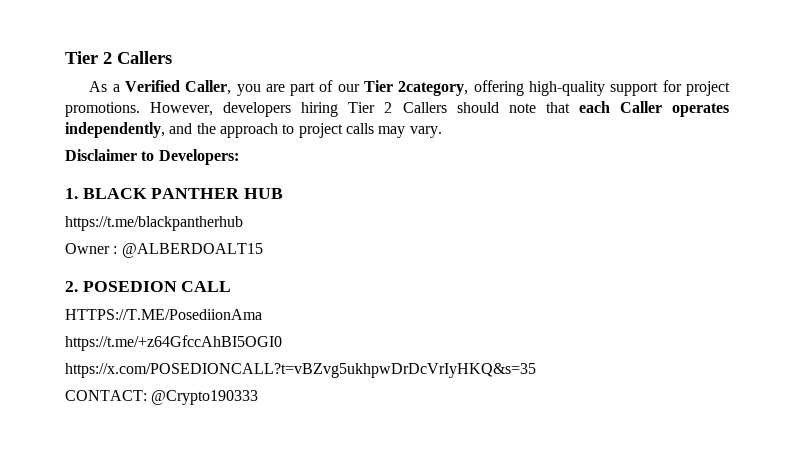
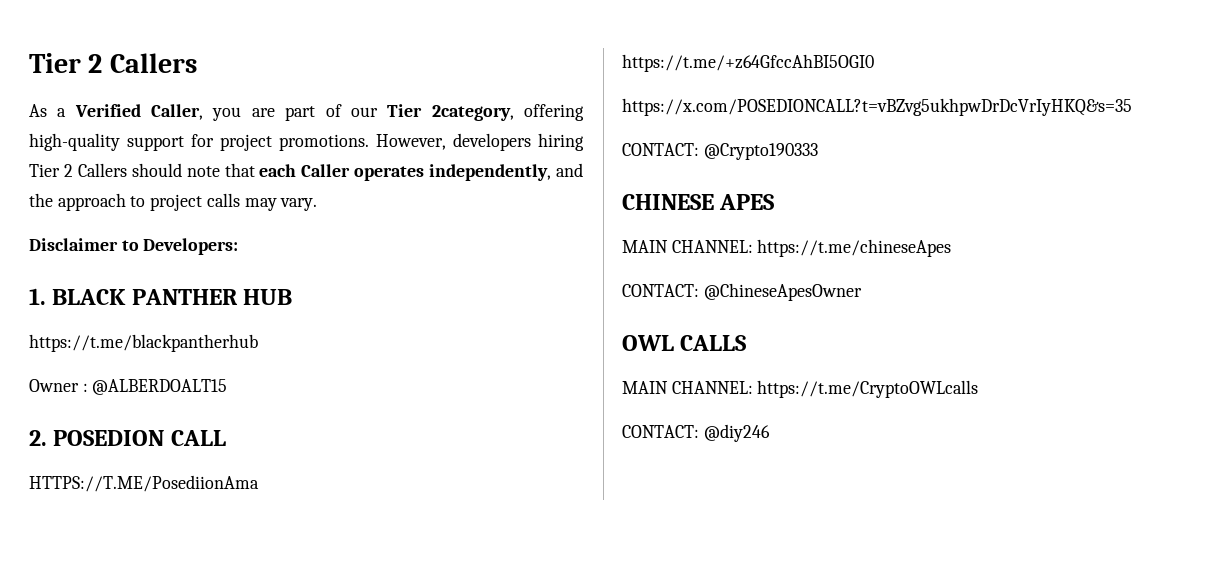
(259, 397) none -> [622,194,775,210] [622,239,952,257] [622,283,862,301] [622,335,747,351] [622,380,979,398] [622,424,770,442] // CHINESE APES // MAIN CHANNEL: https://t.me/chineseApes // CONTACT: @ChineseApesOwner // OWL CALLS // MAIN CHANNEL: https://t.me/CryptoOWLcalls // CONTACT: @diy246

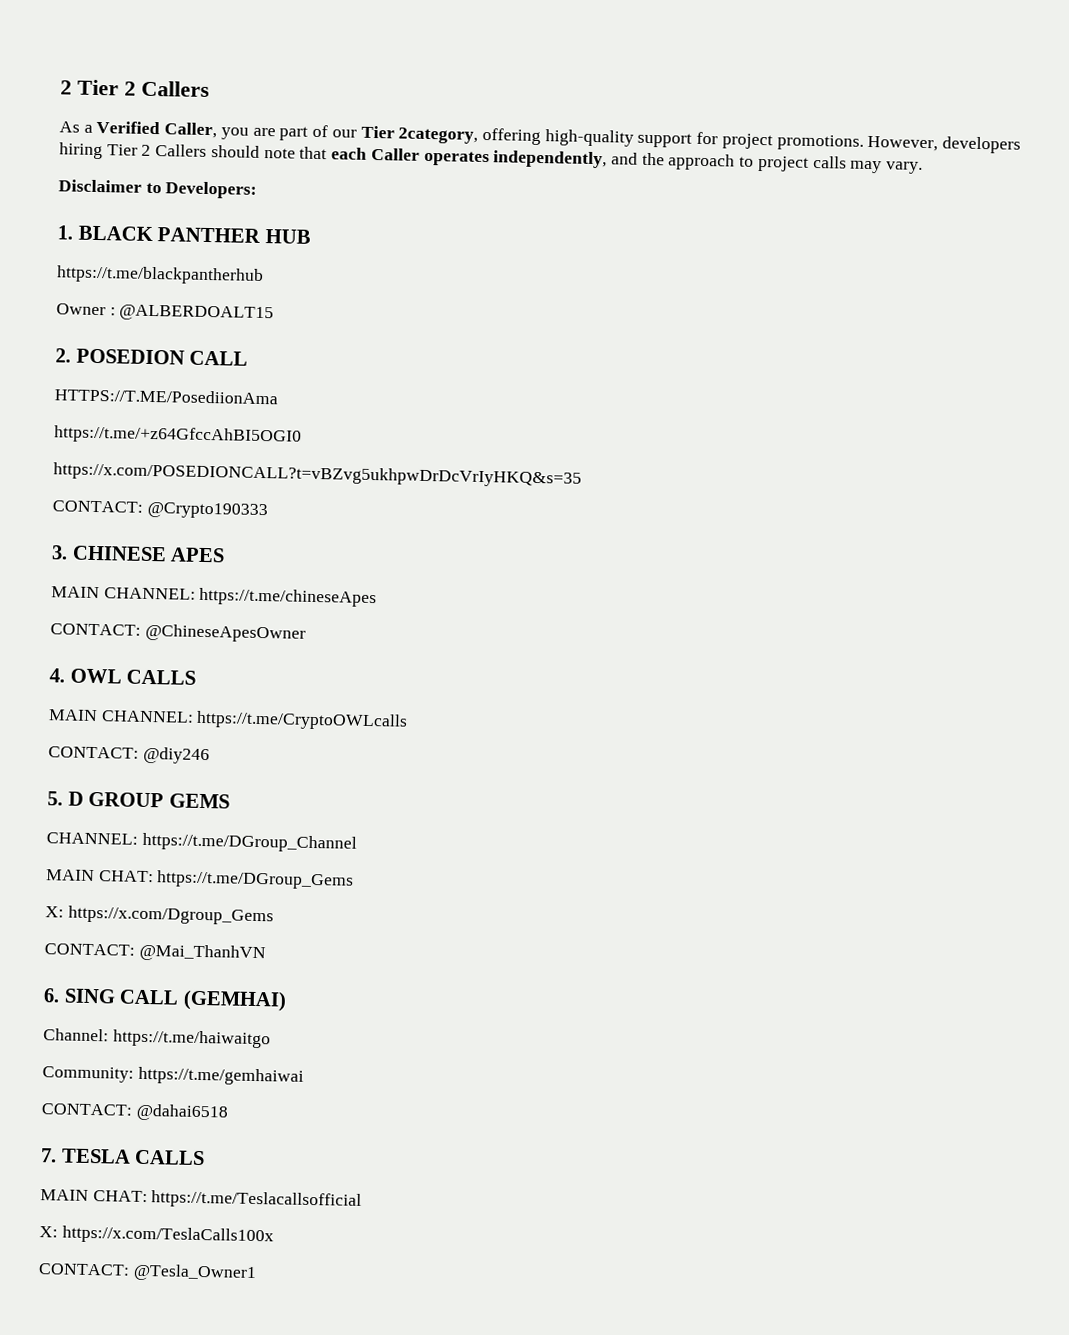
(29, 63) none -> [60,80,72,95] 2
(818, 151) none -> [51,545,68,560] 3.
(862, 292) none -> [49,668,65,683] 4.
(770, 433) none -> [47,791,230,809] [46,832,357,853] [46,869,355,890] [45,905,274,926] [44,943,266,963] [43,988,287,1012] [43,1028,271,1049] [42,1066,304,1086] [41,1103,228,1122] [40,1148,206,1166] [40,1189,363,1210] [39,1225,274,1246] [38,1263,257,1283] // 5. D GROUP GEMS // CHANNEL: https://t.me/DGroup_Channel // MAIN CHAT: https://t.me/DGroup_Gems // X: https://x.com/Dgroup_Gems // CONTACT: @Mai_ThanhVN // 6. SING CALL (GEMHAI) // Channel: https://t.me/haiwaitgo // Community: https://t.me/gemhaiwai // CONTACT: @dahai6518 // 7. TESLA CALLS // MAIN CHAT: https://t.me/Teslacallsofficial // X: https://x.com/TeslaCalls100x // CONTACT: @Tesla_Owner1

